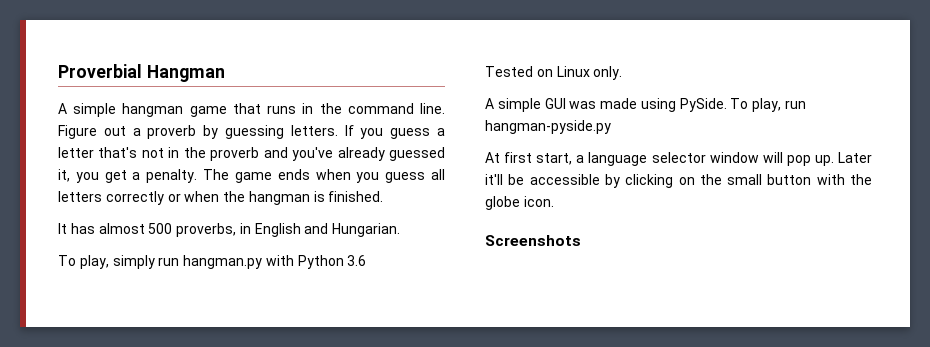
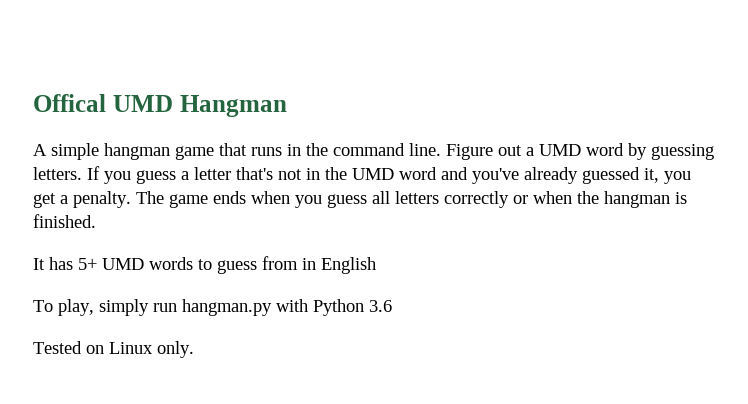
[58,64,142,78] Proverbial -> [33,94,173,112] Offical UMD
[147,125,197,139] proverb -> [539,143,624,156] UMD word
[210,147,260,161] proverb -> [352,167,437,180] UMD word
[98,223,237,237] almost 500 proverbs, -> [78,256,298,274] 5+ UMD words to guess from
[304,223,401,237] and Hungarian. -> (376, 265) none
[485,98,807,112] [485,120,611,134] [485,152,872,166] [485,174,872,188] [485,196,554,210] [485,235,581,246] // A simple GUI was made using PySide. To play, run hangman-pyside.py // At first start, a language selector window will pop up. Later it'll be accessible by clicking on the small button with the globe icon. // Screenshots -> (194, 349) none

